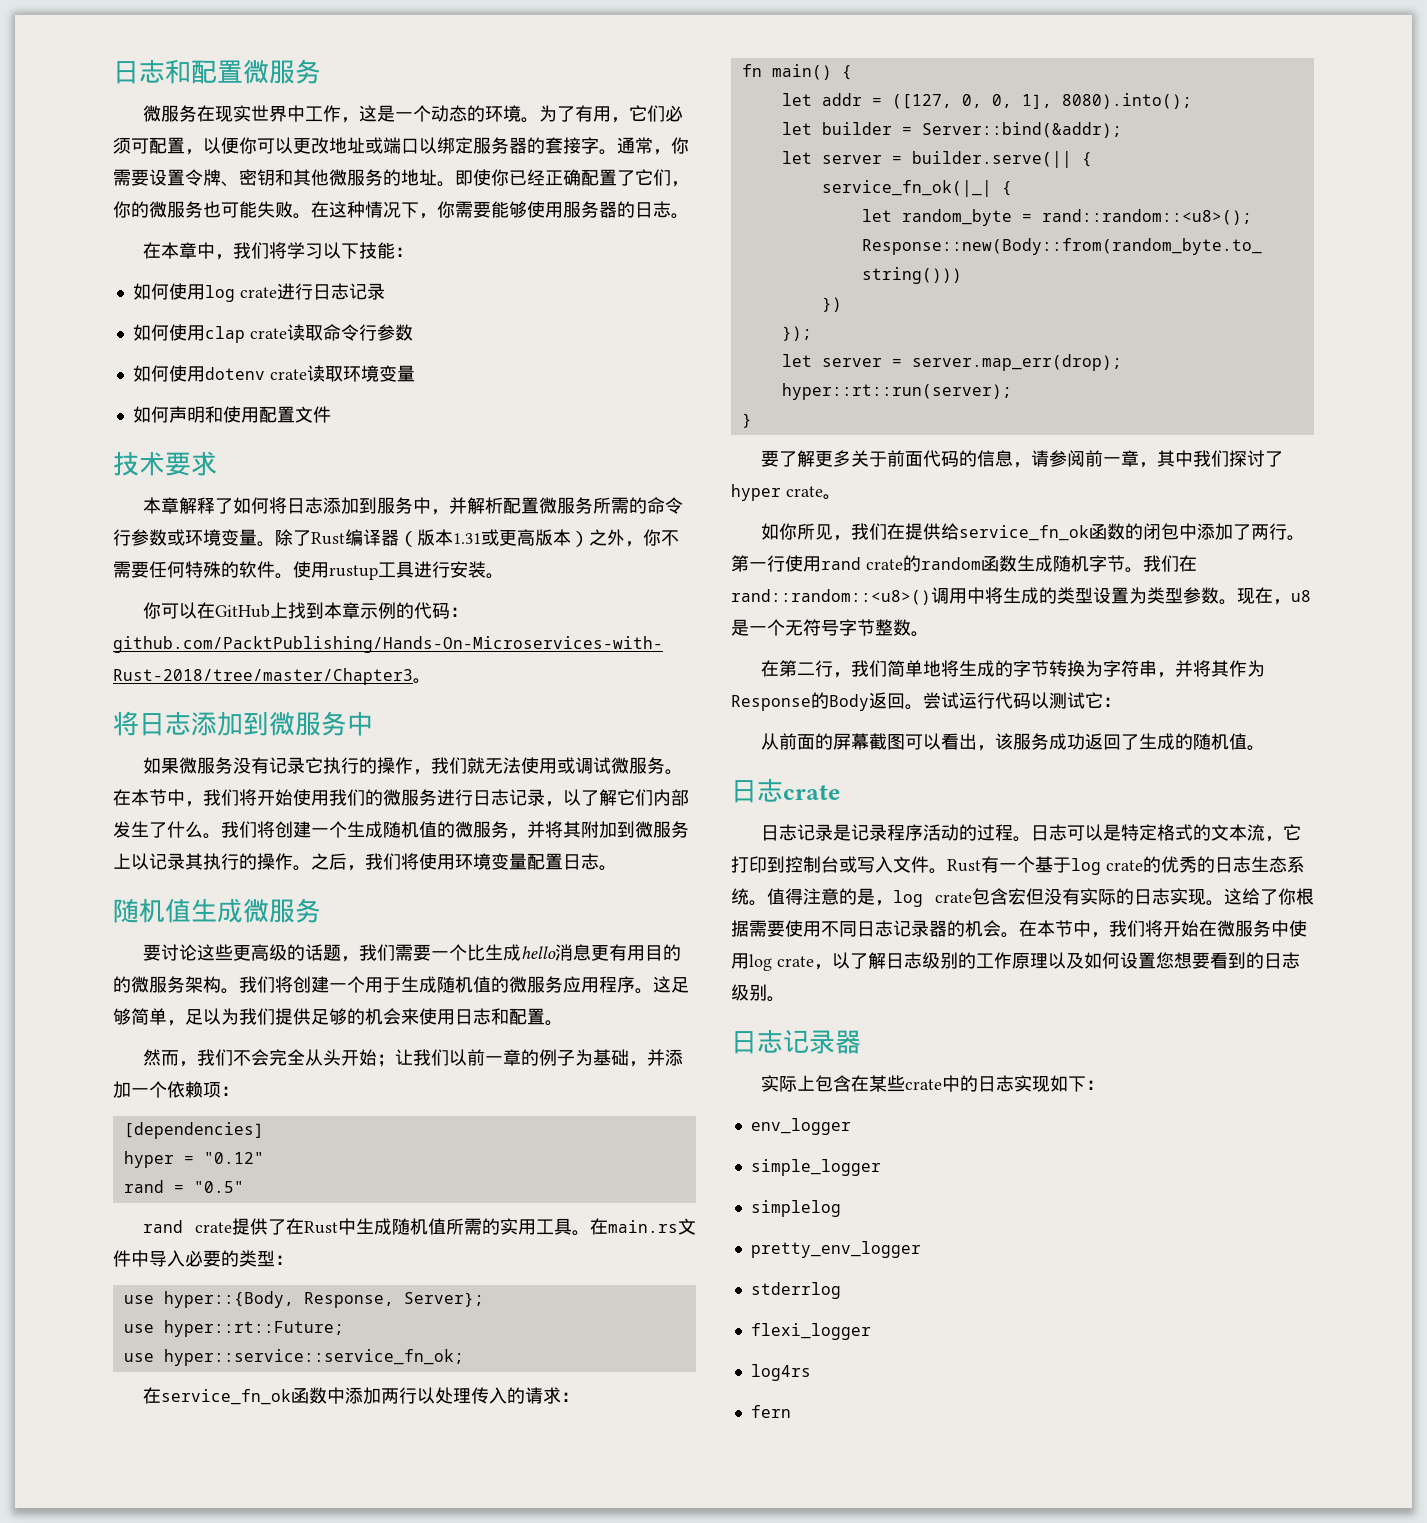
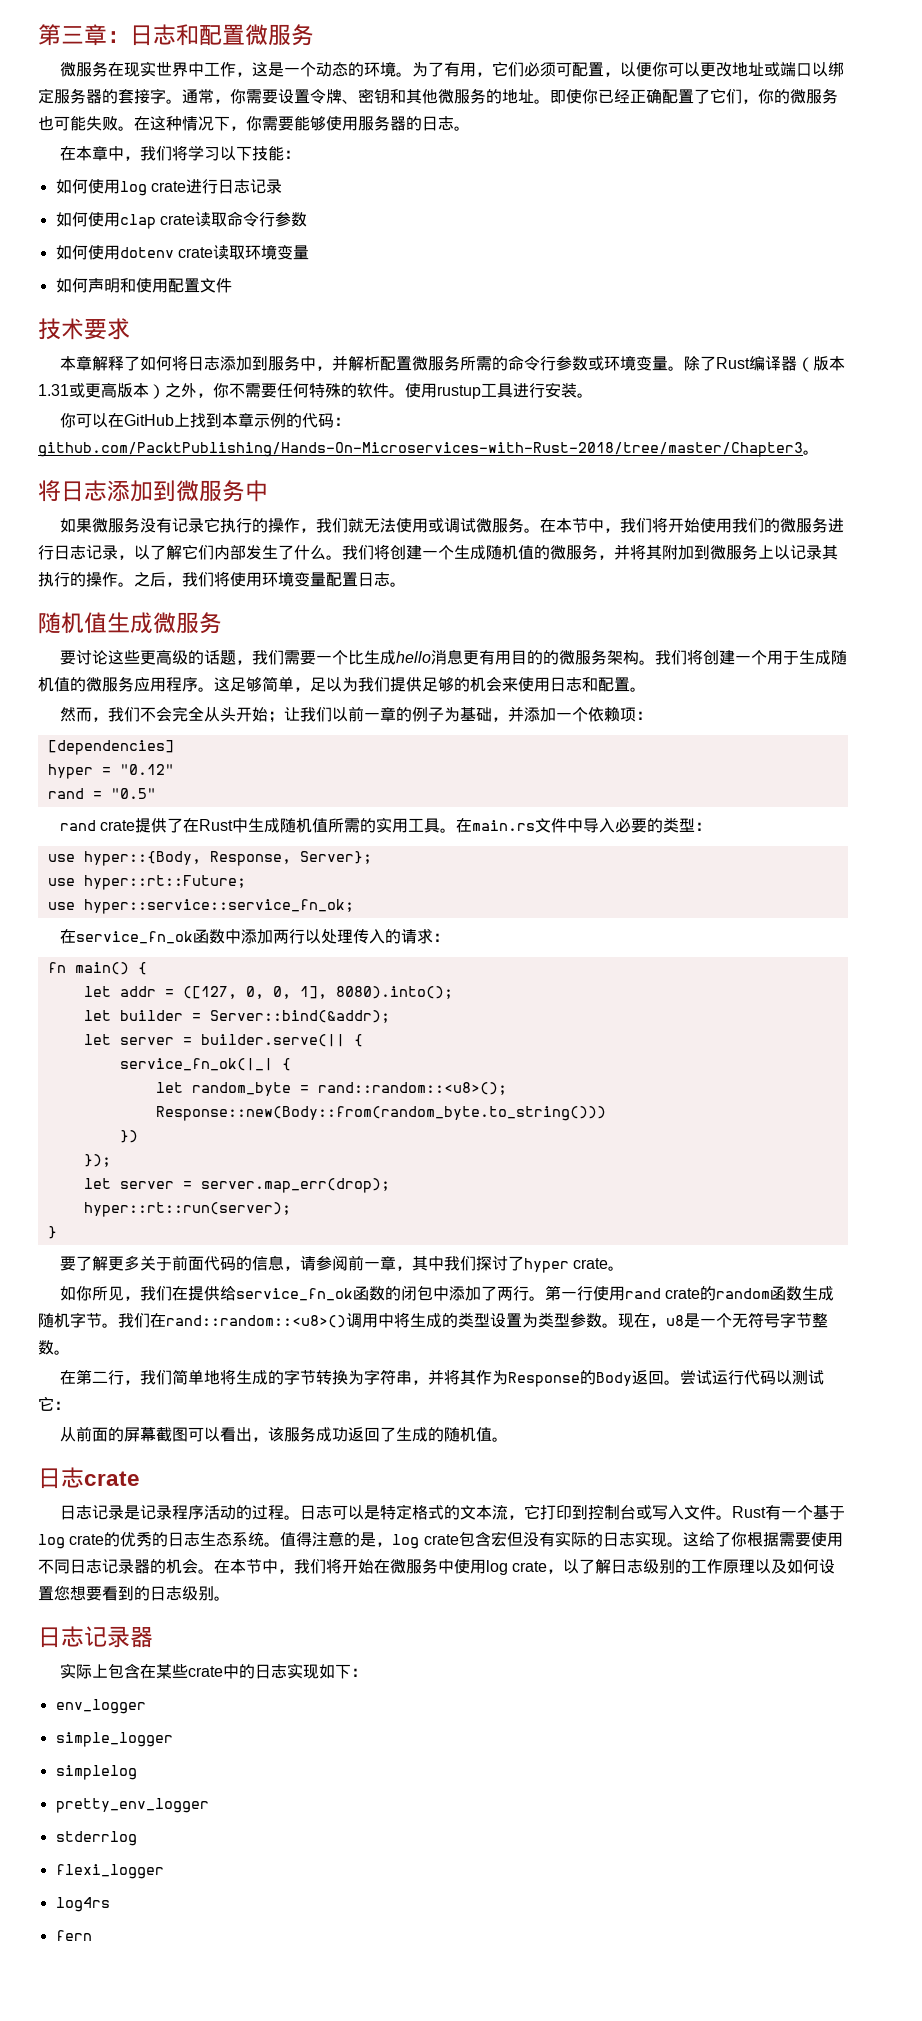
(113, 72) none -> [38,24,130,46] 第三章：

